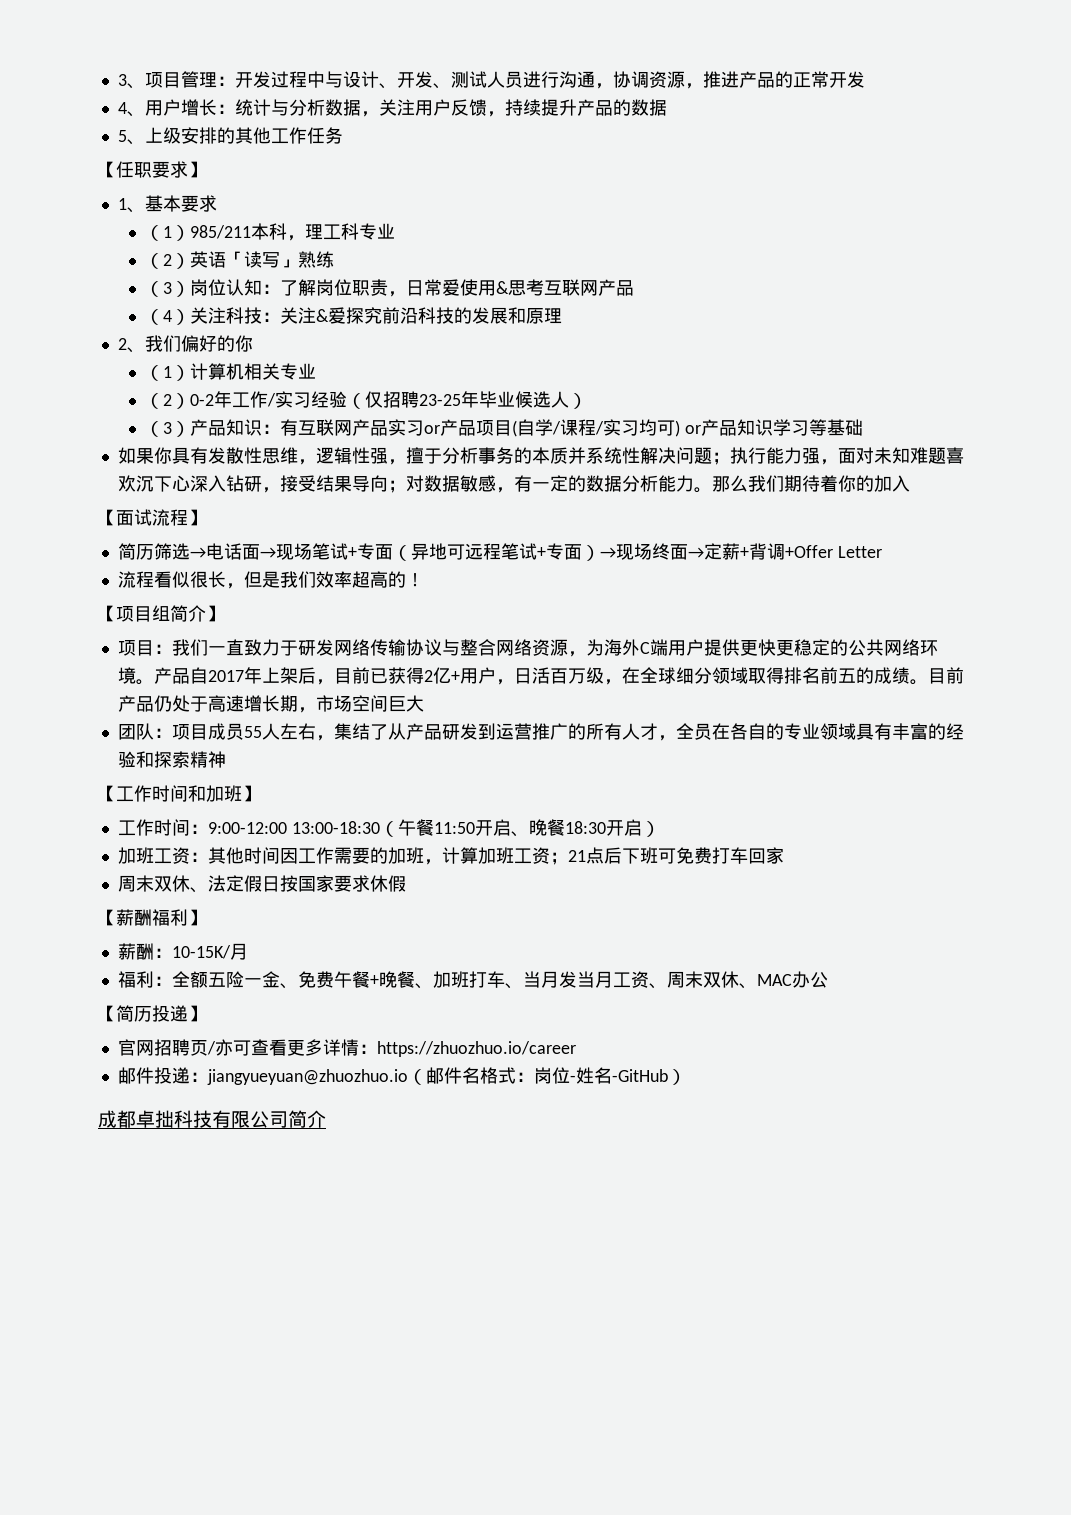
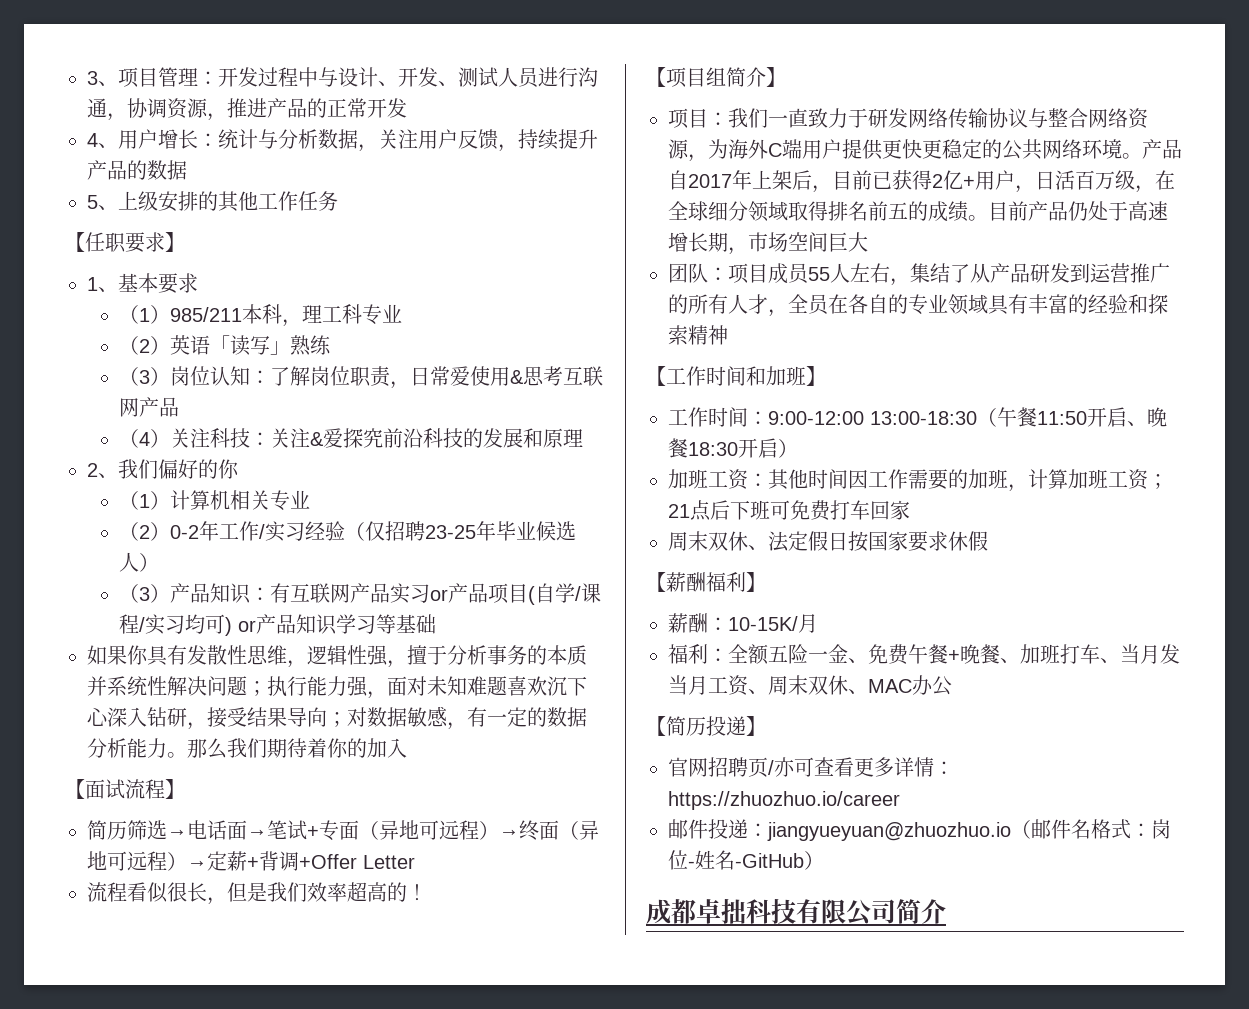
[275,543,312,560] 现场 -> (267, 833) none
[500,543,688,561] 笔试+专面）→现场终面 -> [479,820,599,841] [87,851,187,871] ）→终面（异地可远程）

